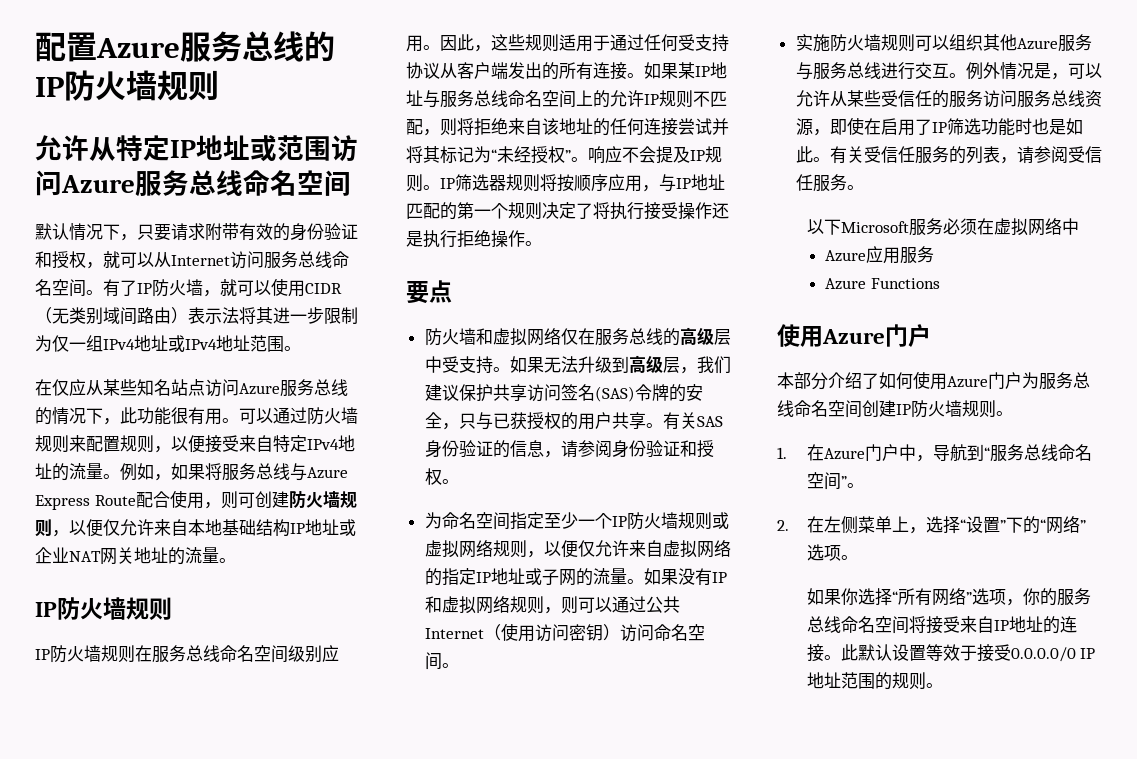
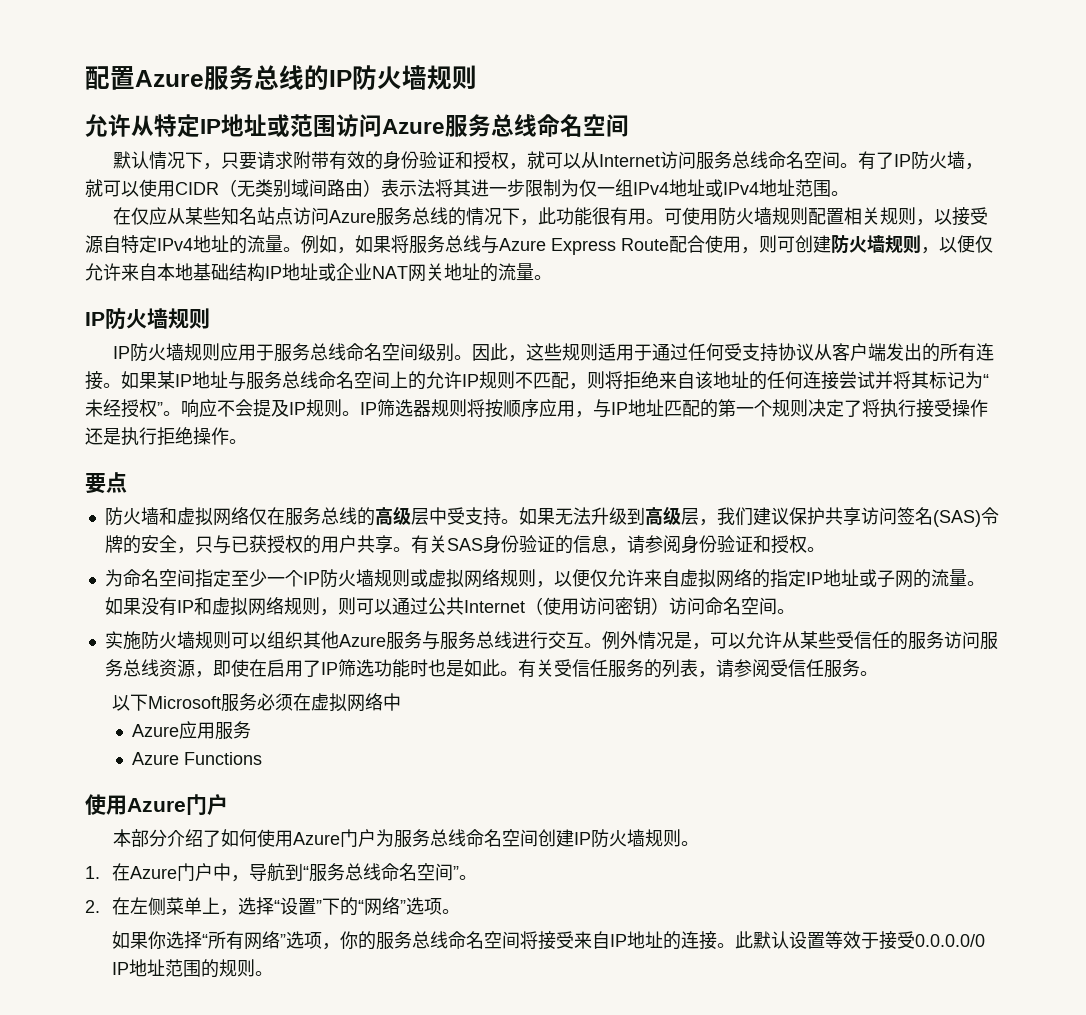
[256,407,358,425] [35,435,256,453] 以通过防火墙规则来配置规则，以便接受来 -> [682,207,989,226] [85,235,103,254] 使用防火墙规则配置相关规则，以接受源
[135,645,152,662] 在 -> [220,343,275,361] 应用于
[322,645,339,662] [406,35,423,52] 应用 -> (455, 352) none

